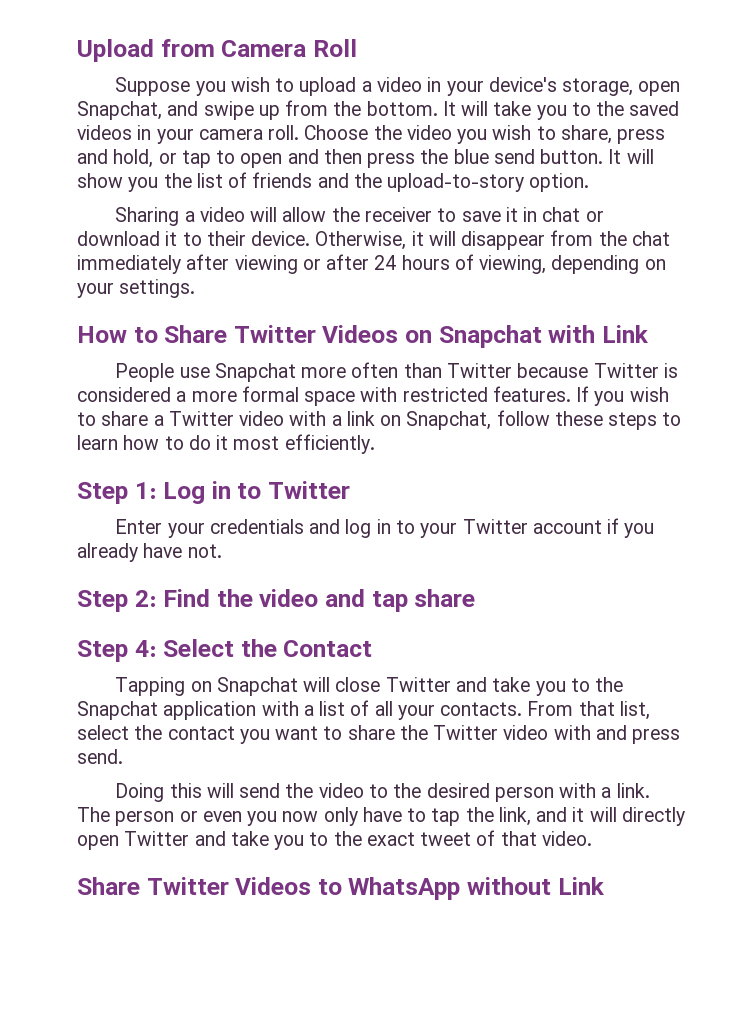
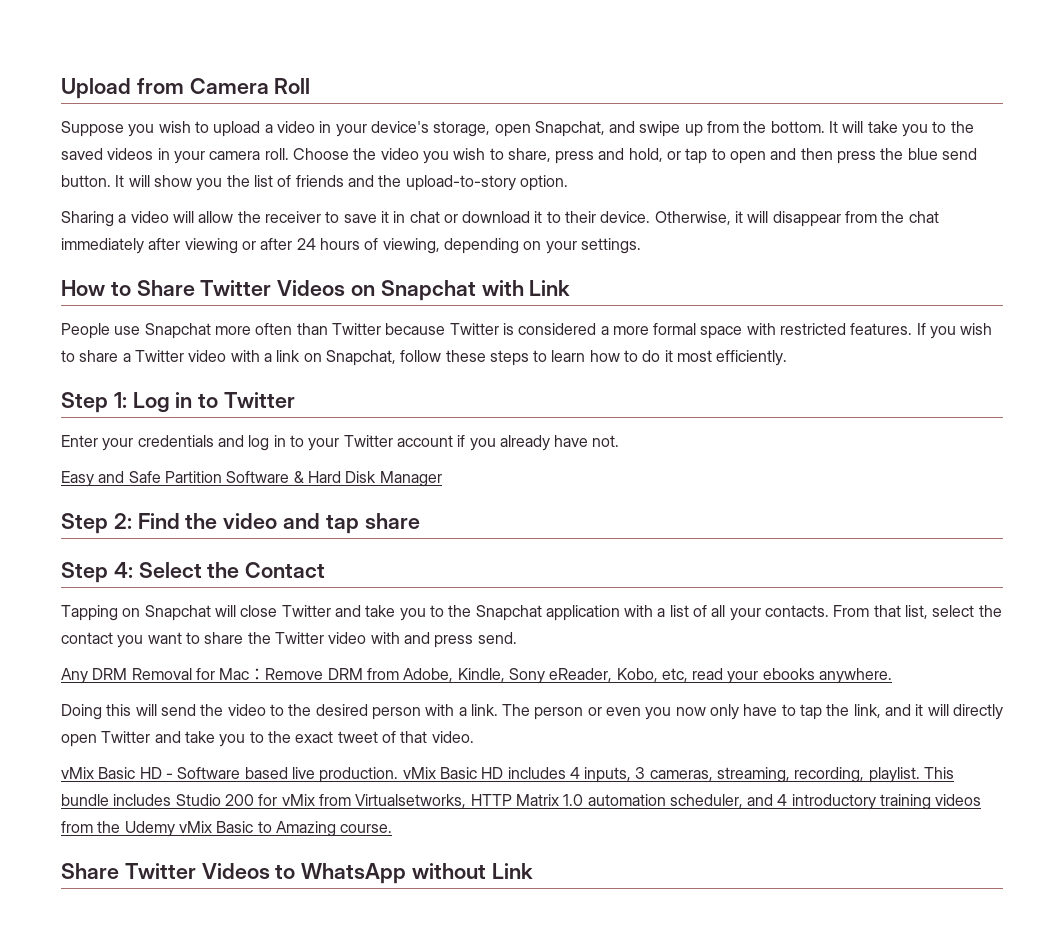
(222, 551) none -> [61,471,442,487] // Easy and Safe Partition Software & Hard Disk Manager
(123, 756) none -> [61,668,893,684] // Any DRM Removal for Mac：Remove DRM from Adobe, Kindle, Sony eReader, Kobo, etc, read your ebooks anywhere.
(592, 838) none -> [61,767,955,783] [61,794,982,810] [61,821,393,837] // vMix Basic HD - Software based live production. vMix Basic HD includes 4 inputs, 3 cameras, streaming, recording, playlist. This bundle includes Studio 200 for vMix from Virtualsetworks, HTTP Matrix 1.0 automation scheduler, and 4 introductory training videos from the Udemy vMix Basic to Amazing course.

